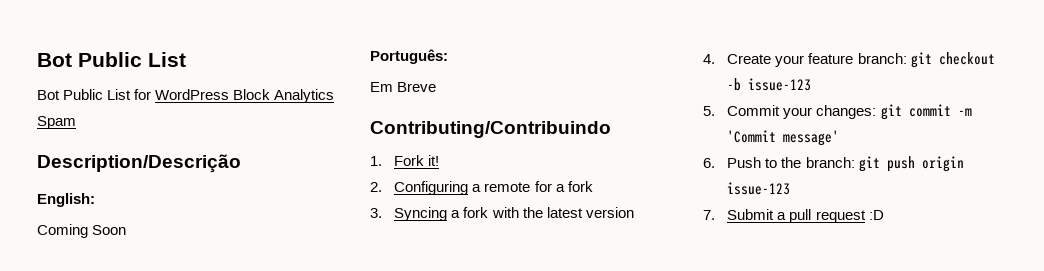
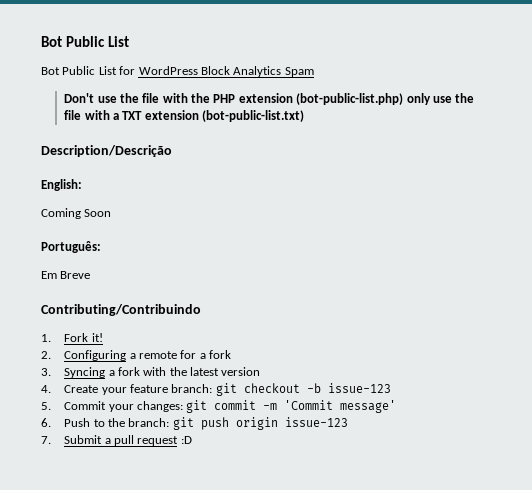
(76, 122) none -> [64,93,475,105] [64,110,305,122] // Don't use the file with the PHP extension (bot-public-list.php) only use the file with a TXT extension (bot-public-list.txt)

